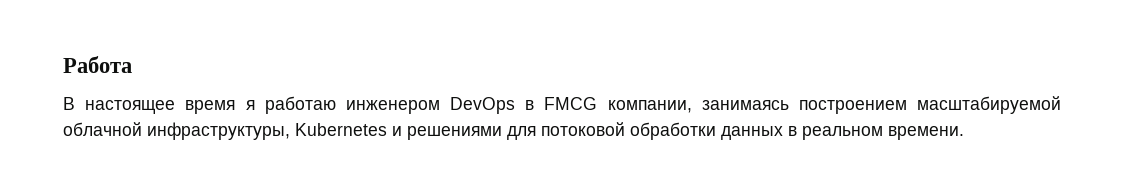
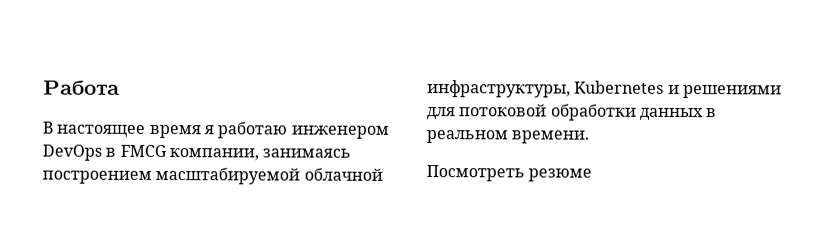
(964, 133) none -> [426,165,593,182] // Посмотреть резюме

